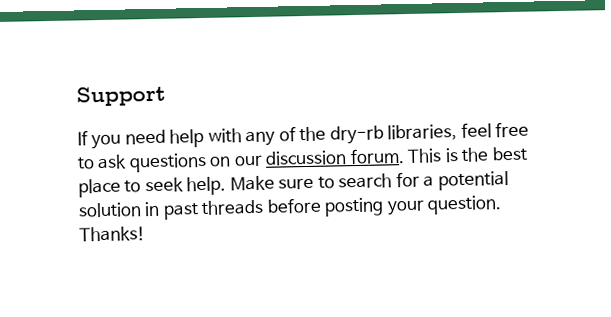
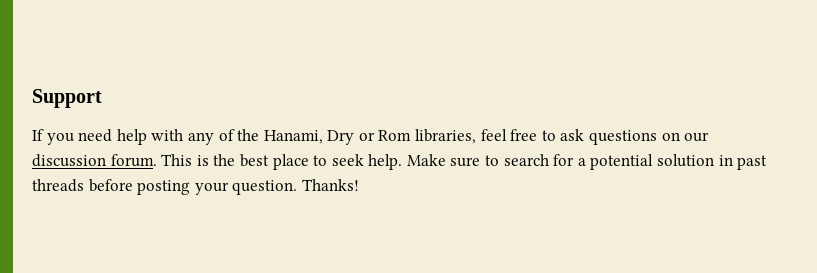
[329,125,384,145] dry-rb -> [263,130,412,145] Hanami, Dry or Rom

